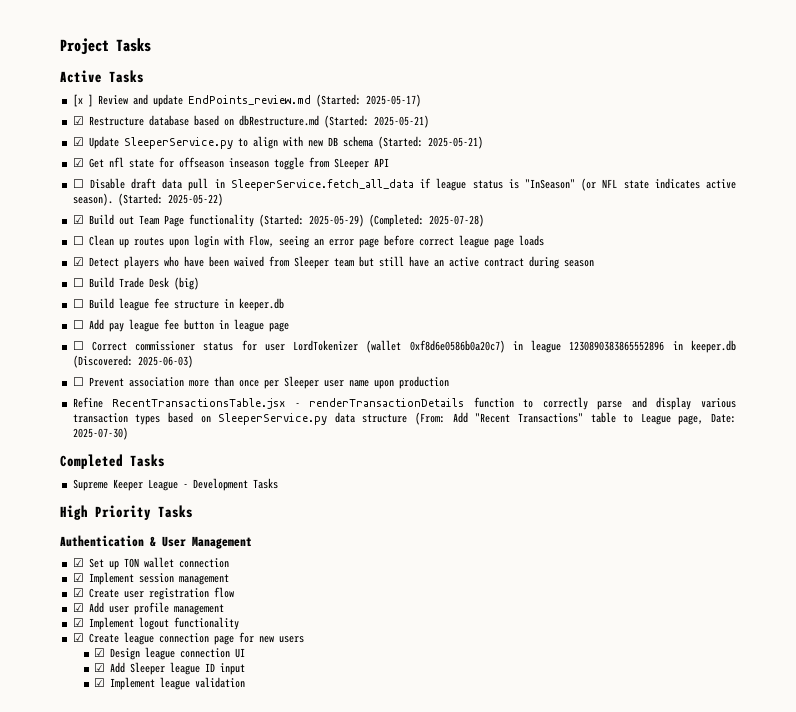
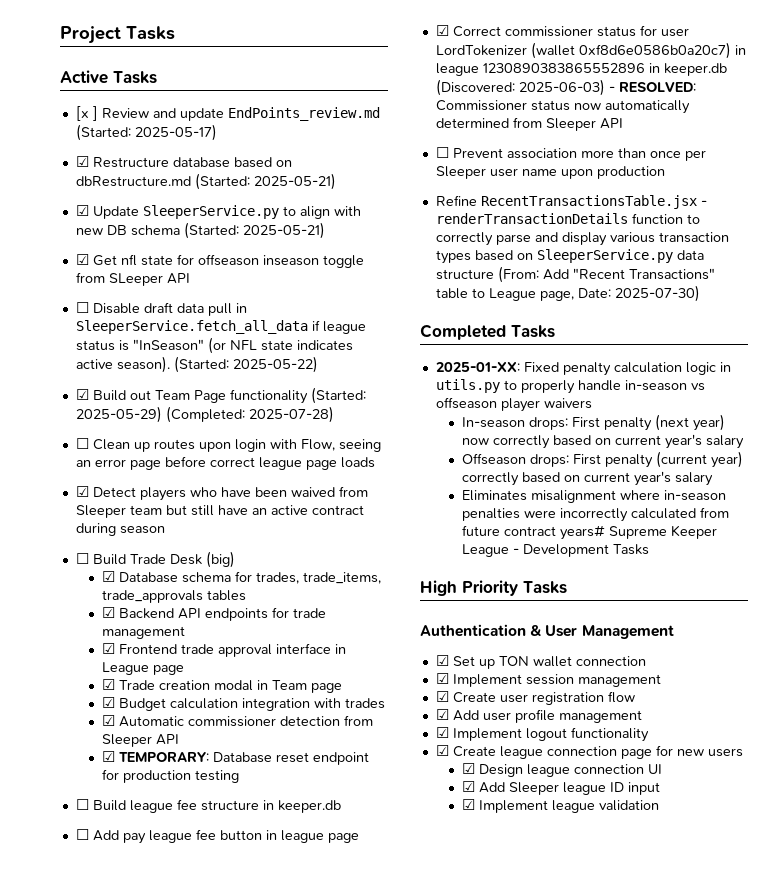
(199, 283) none -> [102,571,382,584] [102,590,247,603] [102,607,327,621] [102,626,186,639] [102,643,347,657] [102,662,185,675] [102,679,343,693] [102,697,386,711] [102,715,374,727] [102,734,180,747] [102,751,370,765] [102,769,240,783] // ☑ Database schema for trades, trade_items, trade_approvals tables // ☑ Backend API endpoints for trade management // ☑ Frontend trade approval interface in League page // ☑ Trade creation modal in Team page // ☑ Budget calculation integration with trades // ☑ Automatic commissioner detection from Sleeper API // ☑ TEMPORARY: Database reset endpoint for production testing
[72,341,84,350] ☐ -> [435,25,449,36] ☑
(193, 361) none -> [608,82,696,92] [435,100,690,114] [435,117,623,131] - RESOLVED: Commissioner status now automatically determined from Sleeper API
(165, 460) none -> [435,362,731,376] [435,379,705,394] [435,397,592,412] [462,414,726,431] [462,434,745,449] [462,451,744,468] [462,471,714,486] [462,490,727,503] [462,507,730,522] [462,525,606,540] 2025-01-XX: Fixed penalty calculation logic in utils.py to properly handle in-season vs offseason player waivers // In-season drops: First penalty (next year) now correctly based on current year's salary // Offseason drops: First penalty (current year) correctly based on current year's salary // Eliminates misalignment where in-season penalties were incorrectly calculated from future contract years#

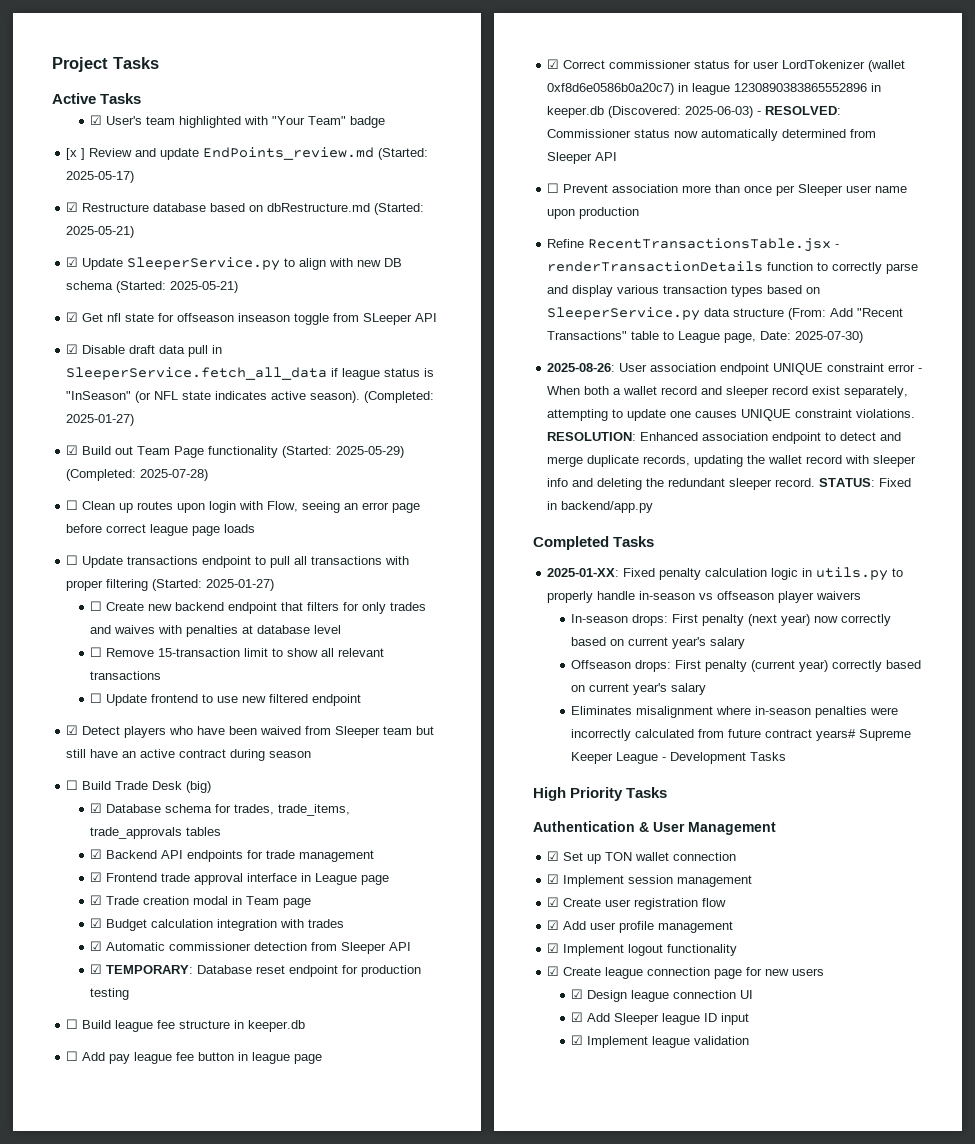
(157, 77) none -> [90,115,386,128] // ☑ User's team highlighted with "Your Team" badge
[75,302,89,313] ☐ -> [66,344,79,354] ☑
[173,356,318,373] (Started: 2025-05-22) -> [364,391,435,403] [66,414,135,426] (Completed: 2025-01-27)
(375, 462) none -> [66,555,410,568] [66,579,275,591] [90,601,427,614] [90,625,342,637] [90,647,385,657] [90,671,162,680] [90,693,362,706] // ☐ Update transactions endpoint to pull all transactions with proper filtering (Started: 2025-01-27) // ☐ Create new backend endpoint that filters for only trades and waives with penalties at database level // ☐ Remove 15-transaction limit to show all relevant transactions // ☐ Update frontend to use new filtered endpoint
(700, 293) none -> [547,363,923,375] [547,386,909,398] [547,409,916,421] [547,432,902,444] [547,455,917,467] [547,478,912,490] [547,501,654,513] // 2025-08-26: User association endpoint UNIQUE constraint error - When both a wallet record and sleeper record exist separately, attempting to update one causes UNIQUE constraint violations. RESOLUTION: Enhanced association endpoint to detect and merge duplicate records, updating the wallet record with sleeper info and deleting the redundant sleeper record. STATUS: Fixed in backend/app.py

